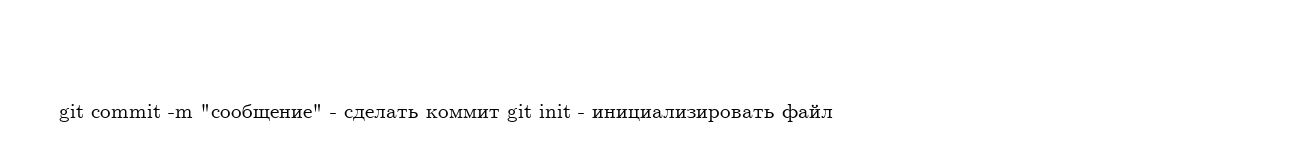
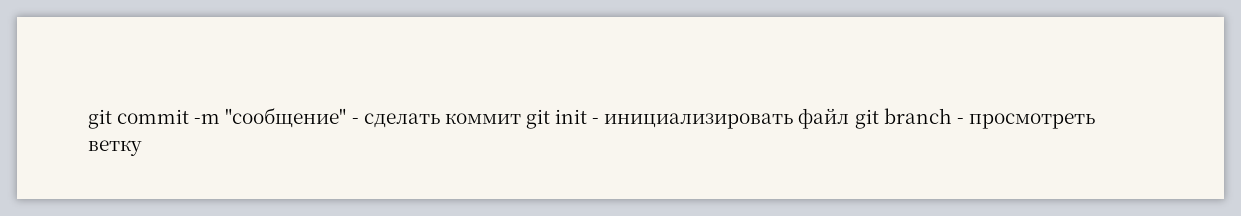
(833, 113) none -> [854,108,1095,129] [88,140,142,156] git branch - просмотреть ветку

